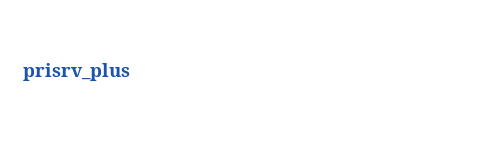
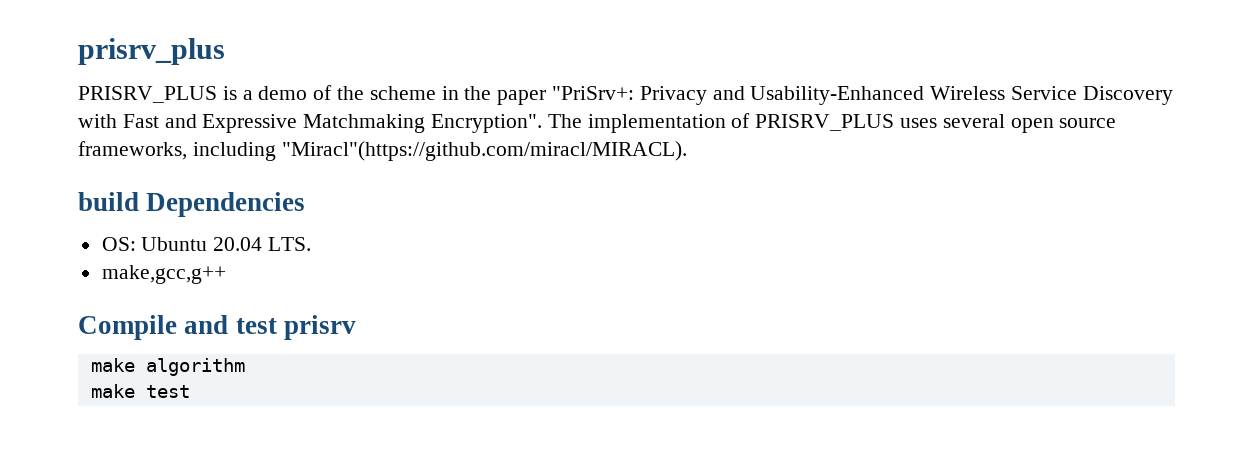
(130, 72) none -> [78,85,1173,105] [78,113,1117,133] [78,141,687,161] [78,192,306,217] [101,237,312,251] [101,265,226,284] [78,315,356,340] [90,358,245,376] [90,384,190,398] // PRISRV_PLUS is a demo of the scheme in the paper "PriSrv+: Privacy and Usability-Enhanced Wireless Service Discovery with Fast and Expressive Matchmaking Encryption". The implementation of PRISRV_PLUS uses several open source frameworks, including "Miracl"(https://github.com/miracl/MIRACL). // build Dependencies // OS: Ubuntu 20.04 LTS. // make,gcc,g++ // Compile and test prisrv // make algorithm // make test

